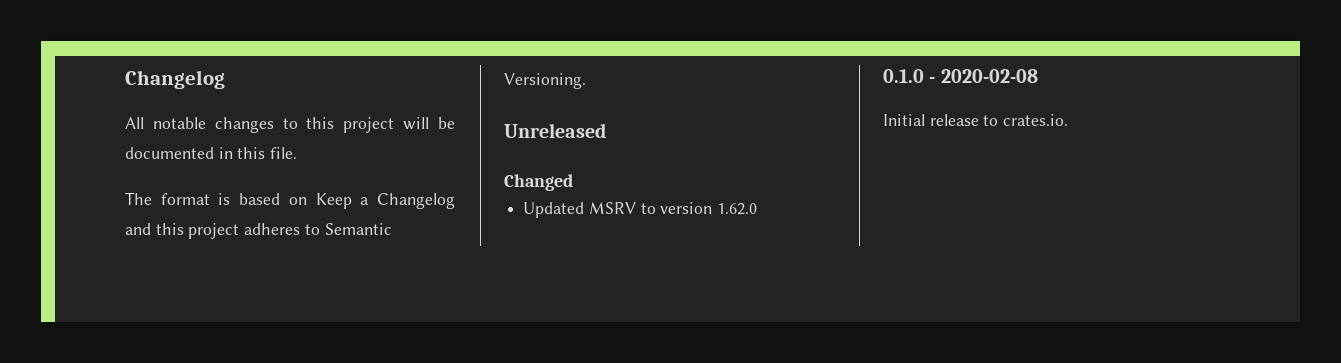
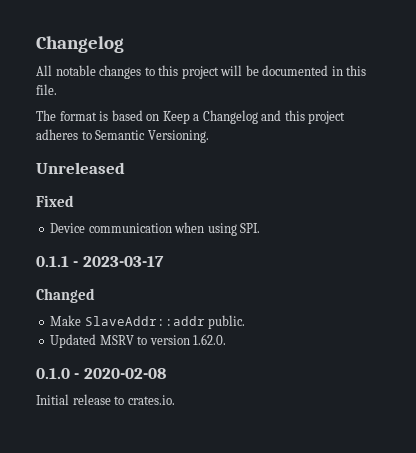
[504,174,573,191] Changed -> [36,195,74,207] [50,222,261,236] [36,256,164,267] [36,288,95,303] [50,315,246,329] Fixed // Device communication when using SPI. // 0.1.1 - 2023-03-17 // Changed // Make SlaveAddr::addr public.
[717,203,758,215] 1.62.0 -> [193,334,227,345] 1.62.0.

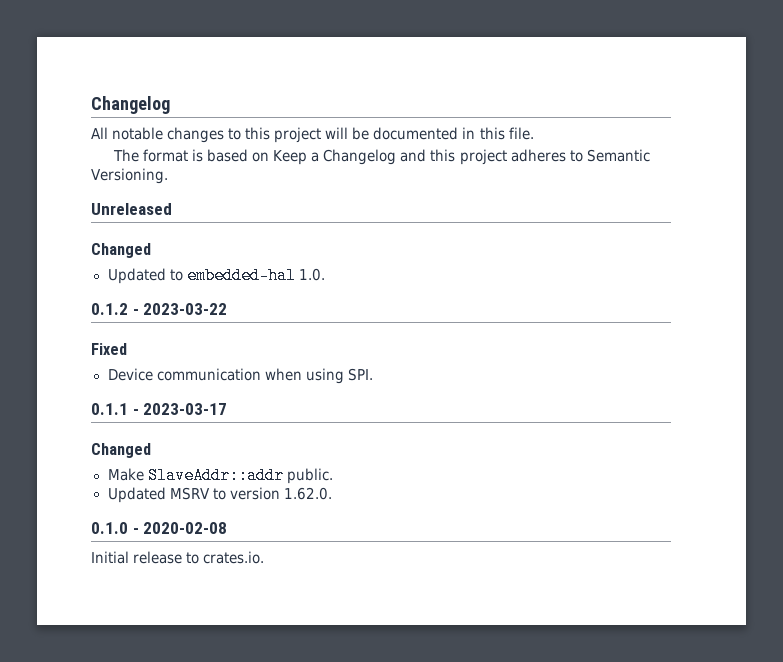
(125, 168) none -> [91,243,151,258] [107,267,325,284] [91,303,228,315] // Changed // Updated to embedded-hal 1.0. // 0.1.2 - 2023-03-22

